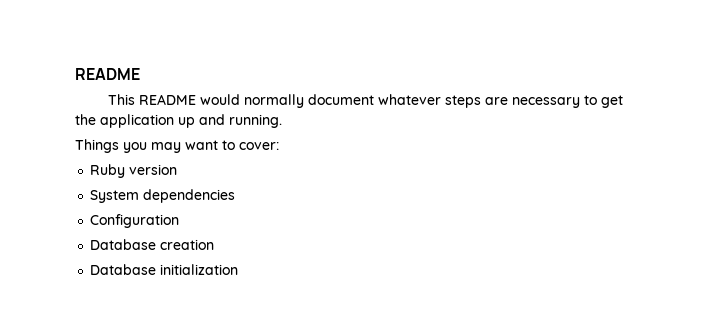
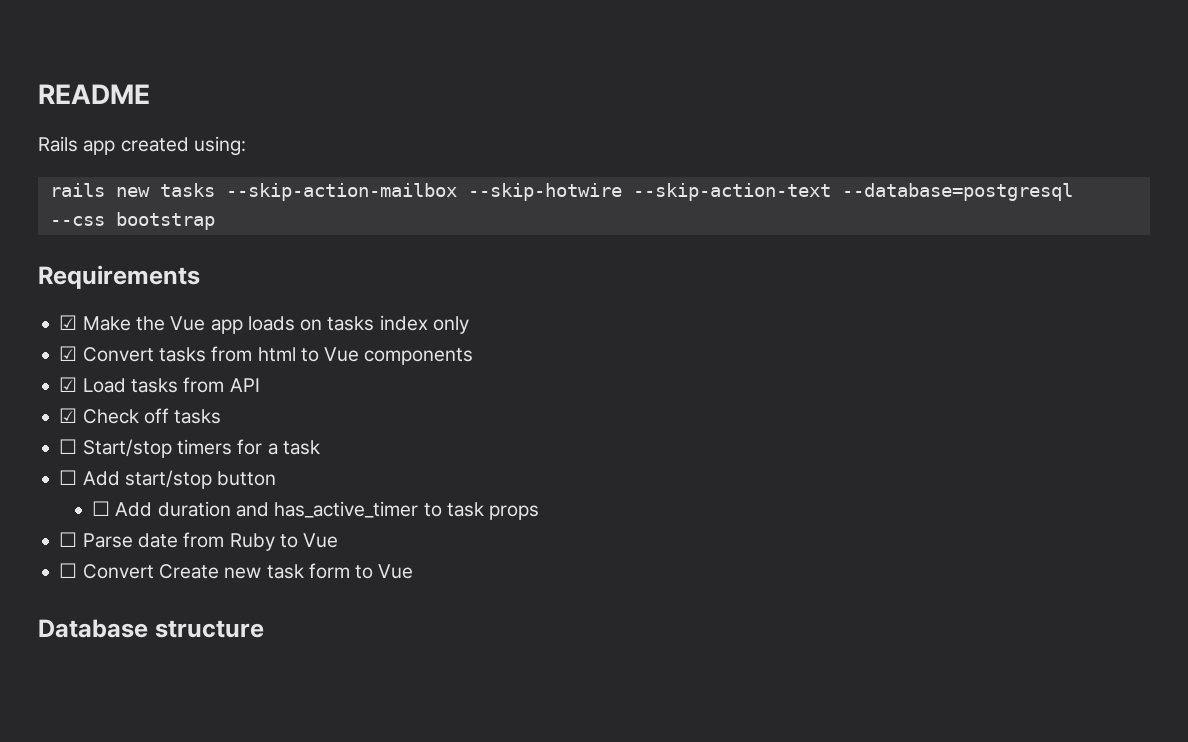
[108,94,624,108] [75,114,282,128] [75,139,279,153] [90,164,178,178] [90,189,236,203] [90,214,180,228] [90,239,215,250] [90,264,239,275] This README would normally document whatever steps are necessary to get the application up and running. // Things you may want to cover: // Ruby version // System dependencies // Configuration // Database creation // Database initialization -> [38,136,246,156] [49,183,1073,201] [49,212,215,230] [38,265,200,289] [59,315,469,334] [59,346,474,365] [59,377,260,393] [59,408,222,424] [59,439,320,458] [59,470,277,489] [92,501,540,520] [59,532,339,551] [59,563,414,579] [38,619,264,638] Rails app created using: // rails new tasks --skip-action-mailbox --skip-hotwire --skip-action-text --database=postgresql --css bootstrap // Requirements // ☑ Make the Vue app loads on tasks index only // ☑ Convert tasks from html to Vue components // ☑ Load tasks from API // ☑ Check off tasks // ☐ Start/stop timers for a task // ☐ Add start/stop button // ☐ Add duration and has_active_timer to task props // ☐ Parse date from Ruby to Vue // ☐ Convert Create new task form to Vue // Database structure

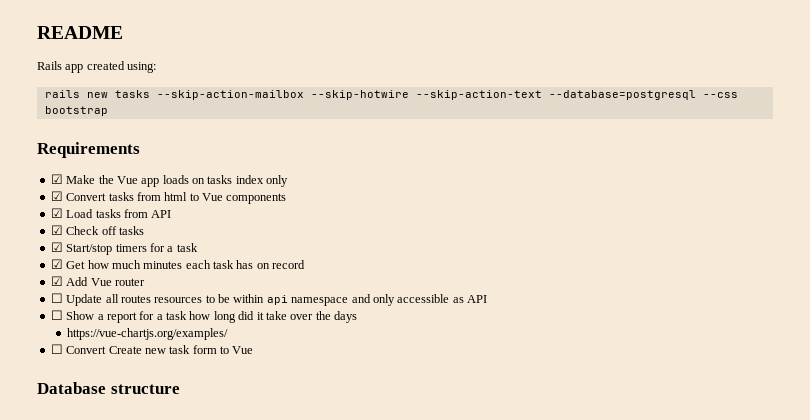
[59,439,78,454] ☐ -> [50,242,63,252] ☑
[59,470,277,489] [92,501,540,520] [59,532,339,551] ☐ Add start/stop button // ☐ Add duration and has_active_timer to task props // ☐ Parse date from Ruby to Vue -> [50,259,306,269] [50,276,145,286] [50,293,487,306] [50,310,357,323] [67,328,229,340] ☑ Get how much minutes each task has on record // ☑ Add Vue router // ☐ Update all routes resources to be within api namespace and only accessible as API // ☐ Show a report for a task how long did it take over the days // https://vue-chartjs.org/examples/

